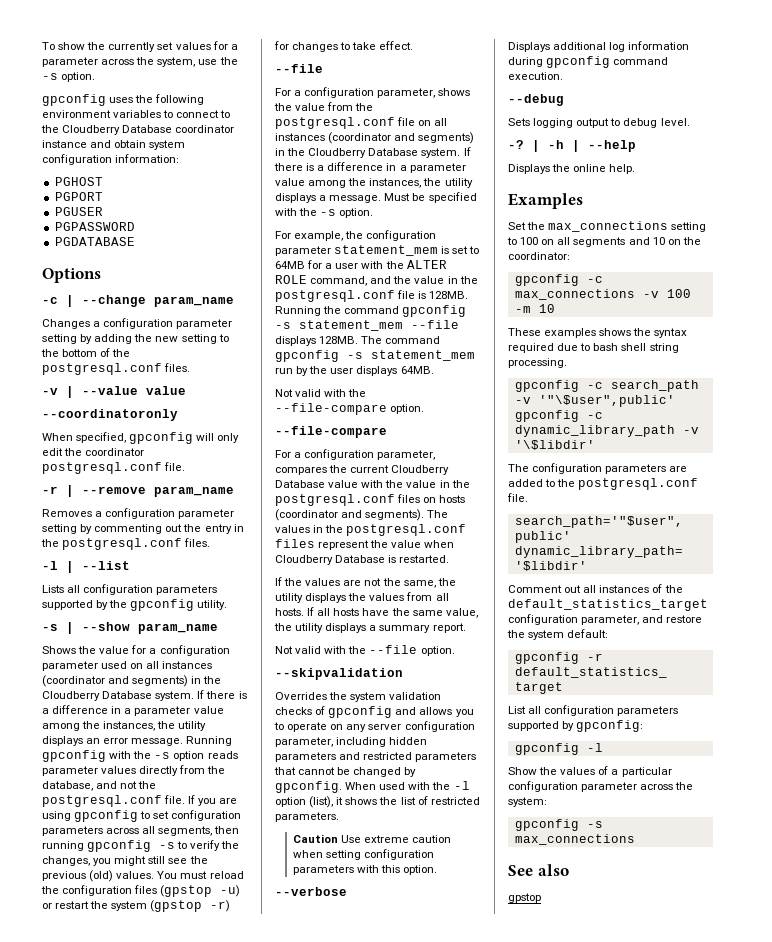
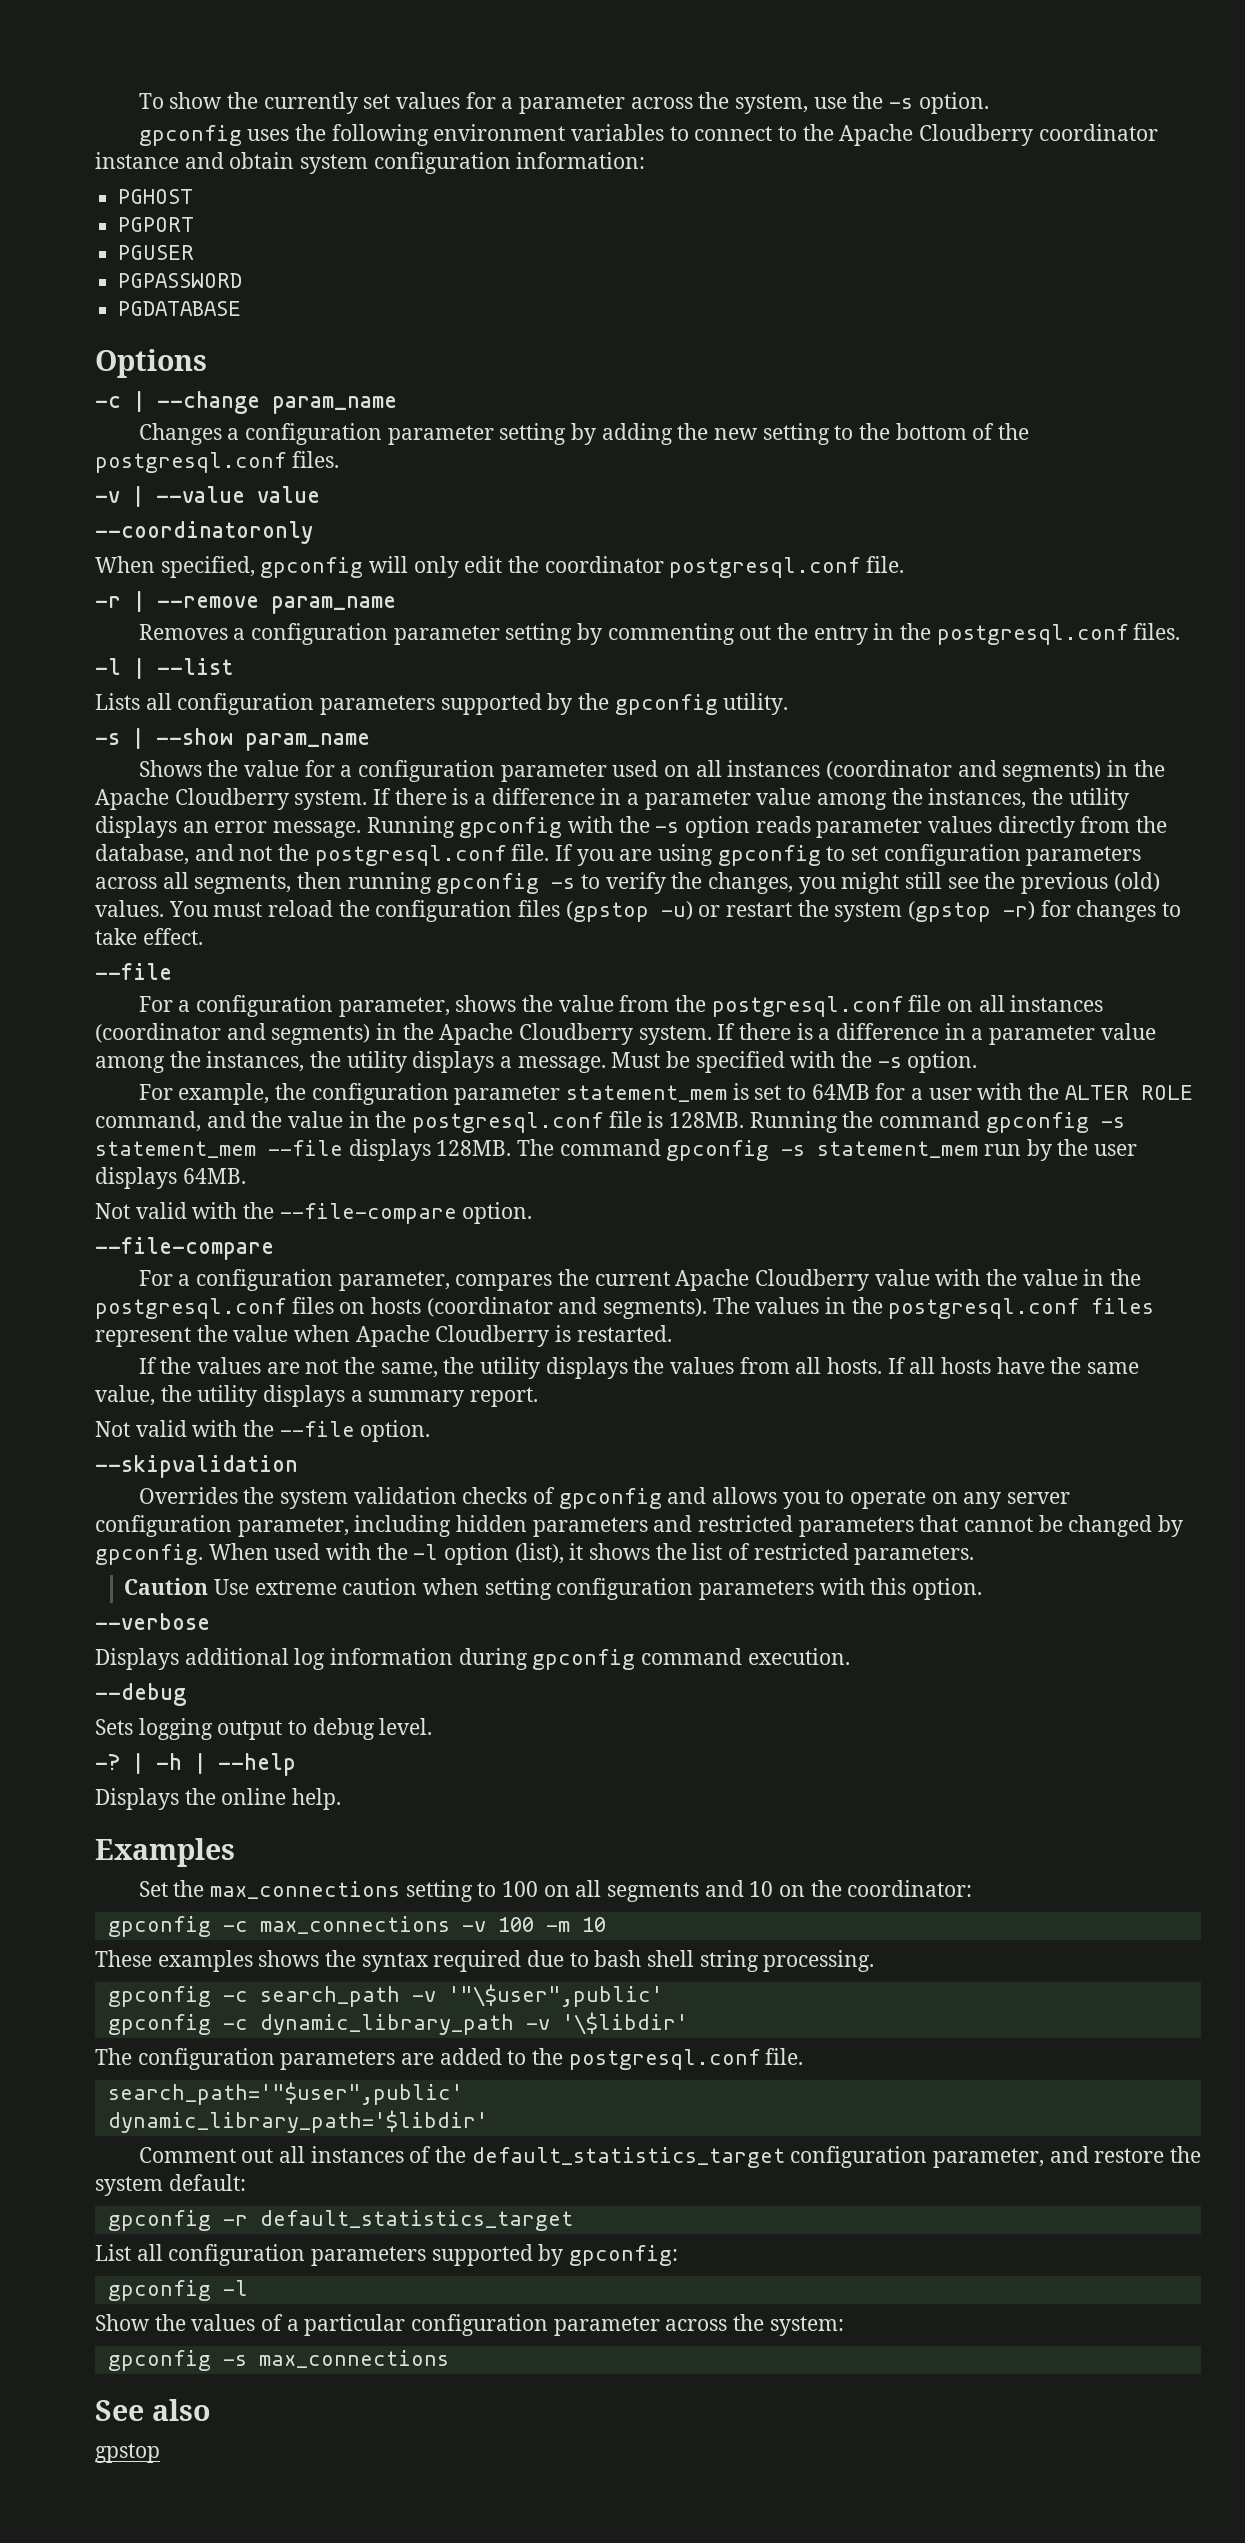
[62,125,173,135] Cloudberry Database -> [839,124,1033,146] Apache Cloudberry
[42,691,153,701] Cloudberry Database -> [95,788,289,810] Apache Cloudberry
[308,148,419,158] Cloudberry Database -> [439,1023,634,1045] Apache Cloudberry
[391,465,450,475] [275,480,325,488] Cloudberry Database -> [675,1269,869,1291] Apache Cloudberry
[275,555,386,565] Cloudberry Database -> [355,1325,550,1347] Apache Cloudberry

